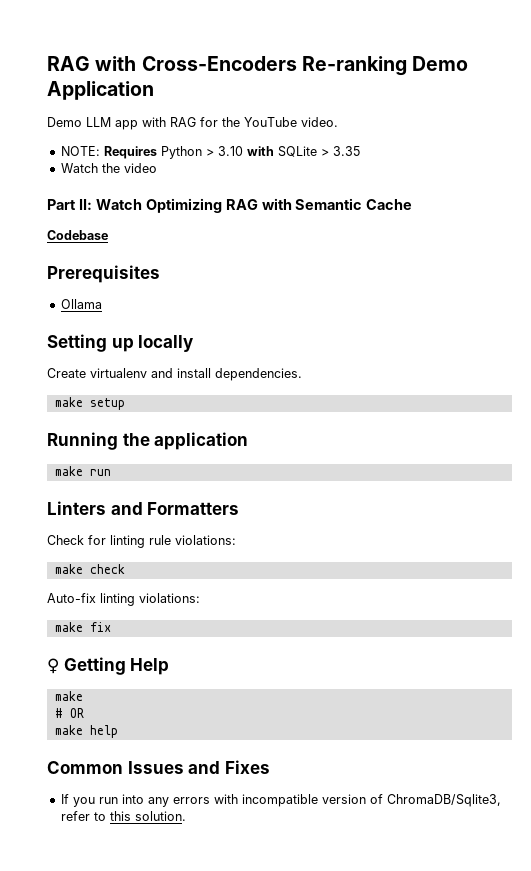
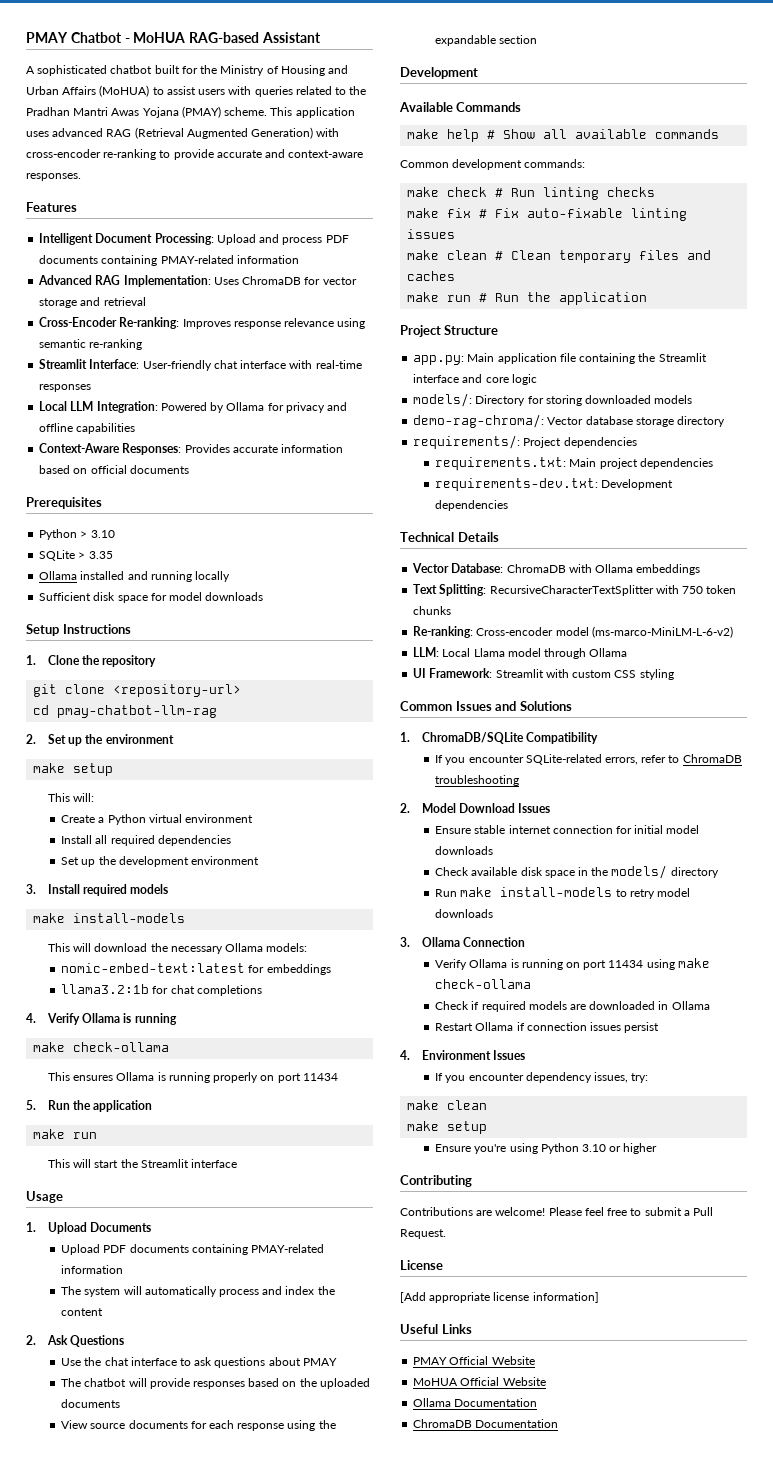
[47,56,469,76] [47,81,154,100] [47,117,338,130] [60,146,157,159] RAG with Cross-Encoders Re-ranking Demo Application // Demo LLM app with RAG for the YouTube video. // NOTE: Requires -> [26,32,321,43] [26,65,349,76] [26,85,367,97] [26,106,355,118] [26,127,340,139] [26,149,364,160] [26,173,81,181] [26,202,77,212] [39,233,349,245] [39,255,299,266] [38,275,357,287] [39,297,146,308] [39,317,366,329] [39,339,143,350] [39,359,362,371] [39,384,92,392] [39,401,348,413] [39,423,136,434] [39,443,344,455] [39,465,189,474] [26,497,102,509] PMAY Chatbot - MoHUA RAG-based Assistant // A sophisticated chatbot built for the Ministry of Housing and Urban Affairs (MoHUA) to assist users with queries related to the Pradhan Mantri Awas Yojana (PMAY) scheme. This application uses advanced RAG (Retrieval Augmented Generation) with cross-encoder re-ranking to provide accurate and context-aware responses. // Features // Intelligent Document Processing: Upload and process PDF documents containing PMAY-related information // Advanced RAG Implementation: Uses ChromaDB for vector storage and retrieval // Cross-Encoder Re-ranking: Improves response relevance using semantic re-ranking // Streamlit Interface: User-friendly chat interface with real-time responses // Local LLM Integration: Powered by Ollama for privacy and offline capabilities // Context-Aware Responses: Provides accurate information based on official documents // Prerequisites //
[246,146,274,156] with -> (115, 534) //
[60,163,157,173] [47,198,413,213] [47,230,108,240] [47,265,160,283] [60,299,102,309] [47,334,194,352] [47,368,302,381] [54,397,125,410] [47,432,249,450] [54,466,111,476] [47,501,240,515] [47,535,236,548] [54,564,125,574] [47,593,200,606] [54,622,111,632] [47,657,170,675] [54,691,83,701] [54,708,84,718] [54,725,118,738] [47,760,270,774] [60,794,501,807] [60,811,186,821] Watch the video // Part II: Watch Optimizing RAG with Semantic Cache // Codebase // Prerequisites // Ollama // Setting up locally // Create virtualenv and install dependencies. // make setup // Running the application // make run // Linters and Formatters // Check for linting rule violations: // make check // Auto-fix linting violations: // make fix // ♀ Getting Help // make // # OR // make help // Common Issues and Fixes // If you run into any errors with incompatible version of ChromaDB/Sqlite3, refer to this solution. -> [39,571,231,582] [39,592,264,603] [26,624,131,636] [26,655,157,667] [33,684,242,697] [33,705,218,718] [26,734,174,746] [33,763,114,776] [47,793,95,802] [61,814,253,825] [61,835,231,846] [61,856,259,867] [26,884,169,896] [33,913,186,923] [47,943,308,954] [61,963,331,975] [61,984,262,996] [26,1013,177,1025] [33,1042,170,1052] [47,1072,338,1083] [26,1100,153,1112] [33,1129,98,1139] [47,1159,238,1168] [26,1191,63,1203] [26,1222,152,1234] [61,1244,324,1255] [61,1265,124,1274] [61,1286,335,1297] [61,1308,104,1316] [26,1335,125,1347] [61,1357,337,1368] [61,1378,370,1389] [61,1399,121,1408] [61,1420,336,1431] [435,35,538,46] [400,67,478,79] [399,102,522,112] [407,129,720,142] [400,159,586,170] [407,187,656,200] [407,208,688,221] [407,229,456,239] [407,250,712,263] [407,271,456,281] [407,292,648,305] [400,325,499,337] [413,353,707,365] [413,374,537,385] [413,393,693,407] [413,414,726,428] [413,435,637,449] [435,457,713,470] [435,478,674,491] [435,500,509,511] [400,532,499,542] [412,563,701,575] [413,584,737,596] [413,606,452,615] [413,626,733,638] [413,647,628,659] [413,668,674,680] [400,701,572,711] [400,732,599,744] [435,754,742,765] [435,775,520,786] [400,803,551,813] [435,825,700,834] [435,846,494,855] [435,865,719,879] [435,887,690,899] [435,909,494,918] [400,937,526,947] [435,958,710,970] [435,979,532,989] [435,1001,710,1012] [435,1022,660,1033] [400,1050,526,1060] [435,1072,649,1083] [407,1100,488,1110] [407,1121,488,1134] [435,1143,658,1154] [400,1175,472,1187] [400,1207,714,1216] [400,1229,446,1239] [400,1260,443,1270] [400,1292,599,1303] [400,1324,472,1334] [413,1356,535,1365] [413,1377,546,1386] [413,1398,538,1407] [413,1419,559,1428] Ollama installed and running locally // Sufficient disk space for model downloads // Setup Instructions // 1. Clone the repository // git clone <repository-url> // cd pmay-chatbot-llm-rag // 2. Set up the environment // make setup // This will: // Create a Python virtual environment // Install all required dependencies // Set up the development environment // 3. Install required models // make install-models // This will download the necessary Ollama models: // nomic-embed-text:latest for embeddings // llama3.2:1b for chat completions // 4. Verify Ollama is running // make check-ollama // This ensures Ollama is running properly on port 11434 // 5. Run the application // make run // This will start the Streamlit interface // Usage // 1. Upload Documents // Upload PDF documents containing PMAY-related information // The system will automatically process and index the content // 2. Ask Questions // Use the chat interface to ask questions about PMAY // The chatbot will provide responses based on the uploaded documents // View source documents for each response using the expandable section // Development // Available Commands // make help # Show all available commands // Common development commands: // make check # Run linting checks // make fix # Fix auto-fixable linting issues // make clean # Clean temporary files and caches // make run # Run the application // Project Structure // app.py: Main application file containing the Streamlit interface and core logic // models/: Directory for storing downloaded models // demo-rag-chroma/: Vector database storage directory // requirements/: Project dependencies // requirements.txt: Main project dependencies // requirements-dev.txt: Development dependencies // Technical Details // Vector Database: ChromaDB with Ollama embeddings // Text Splitting: RecursiveCharacterTextSplitter with 750 token chunks // Re-ranking: Cross-encoder model (ms-marco-MiniLM-L-6-v2) // LLM: Local Llama model through Ollama // UI Framework: Streamlit with custom CSS styling // Common Issues and Solutions // 1. ChromaDB/SQLite Compatibility // If you encounter SQLite-related errors, refer to ChromaDB troubleshooting // 2. Model Download Issues // Ensure stable internet connection for initial model downloads // Check available disk space in the models/ directory // Run make install-models to retry model downloads // 3. Ollama Connection // Verify Ollama is running on port 11434 using make check-ollama // Check if required models are downloaded in Ollama // Restart Ollama if connection issues persist // 4. Environment Issues // If you encounter dependency issues, try: // make clean // make setup // Ensure you're using Python 3.10 or higher // Contributing // Contributions are welcome! Please feel free to submit a Pull Request. // License // [Add appropriate license information] // Useful Links // PMAY Official Website // MoHUA Official Website // Ollama Documentation // ChromaDB Documentation

